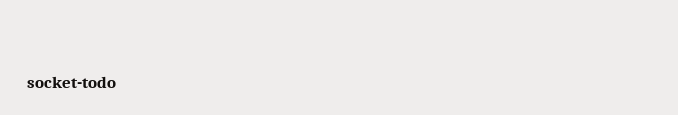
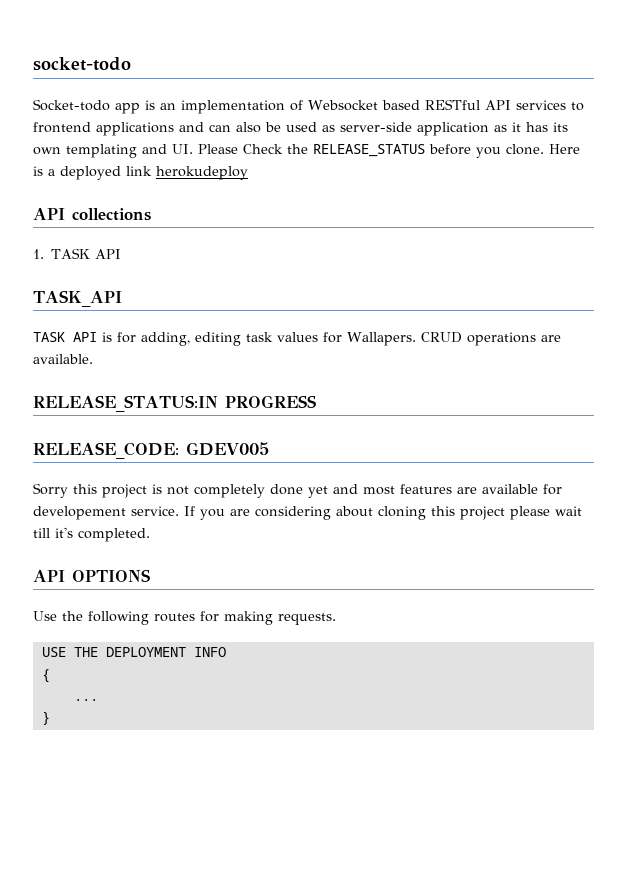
(116, 82) none -> [33,99,584,114] [33,122,568,136] [33,144,580,158] [33,166,248,180] [33,208,151,221] [33,248,122,259] [33,290,122,307] [33,332,561,346] [33,354,93,364] [33,395,316,412] [33,442,269,459] [33,483,562,498] [33,506,582,520] [33,527,150,542] [33,569,150,582] [33,611,336,625] [41,647,226,657] [41,669,50,683] [73,699,98,701] [41,711,50,725] // Socket-todo app is an implementation of Websocket based RESTful API services to frontend applications and can also be used as server-side application as it has its own templating and UI. Please Check the RELEASE_STATUS before you clone. Here is a deployed link herokudeploy // API collections // 1. TASK API // TASK_API // TASK API is for adding, editing task values for Wallapers. CRUD operations are available. // RELEASE_STATUS:IN PROGRESS // RELEASE_CODE: GDEV005 // Sorry this project is not completely done yet and most features are available for developement service. If you are considering about cloning this project please wait till it's completed. // API OPTIONS // Use the following routes for making requests. // USE THE DEPLOYMENT INFO // { // ... // }

